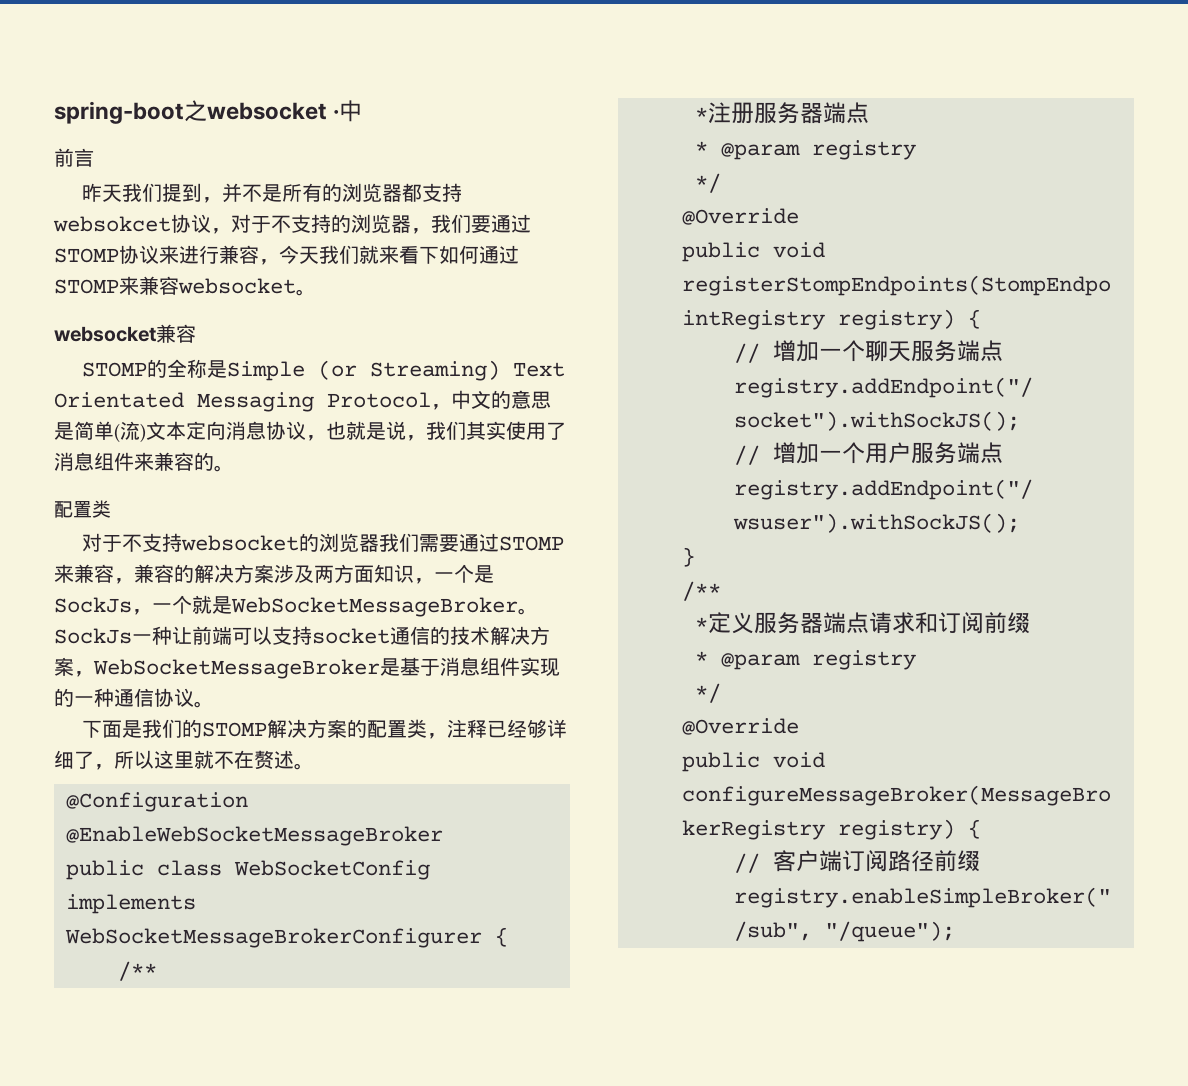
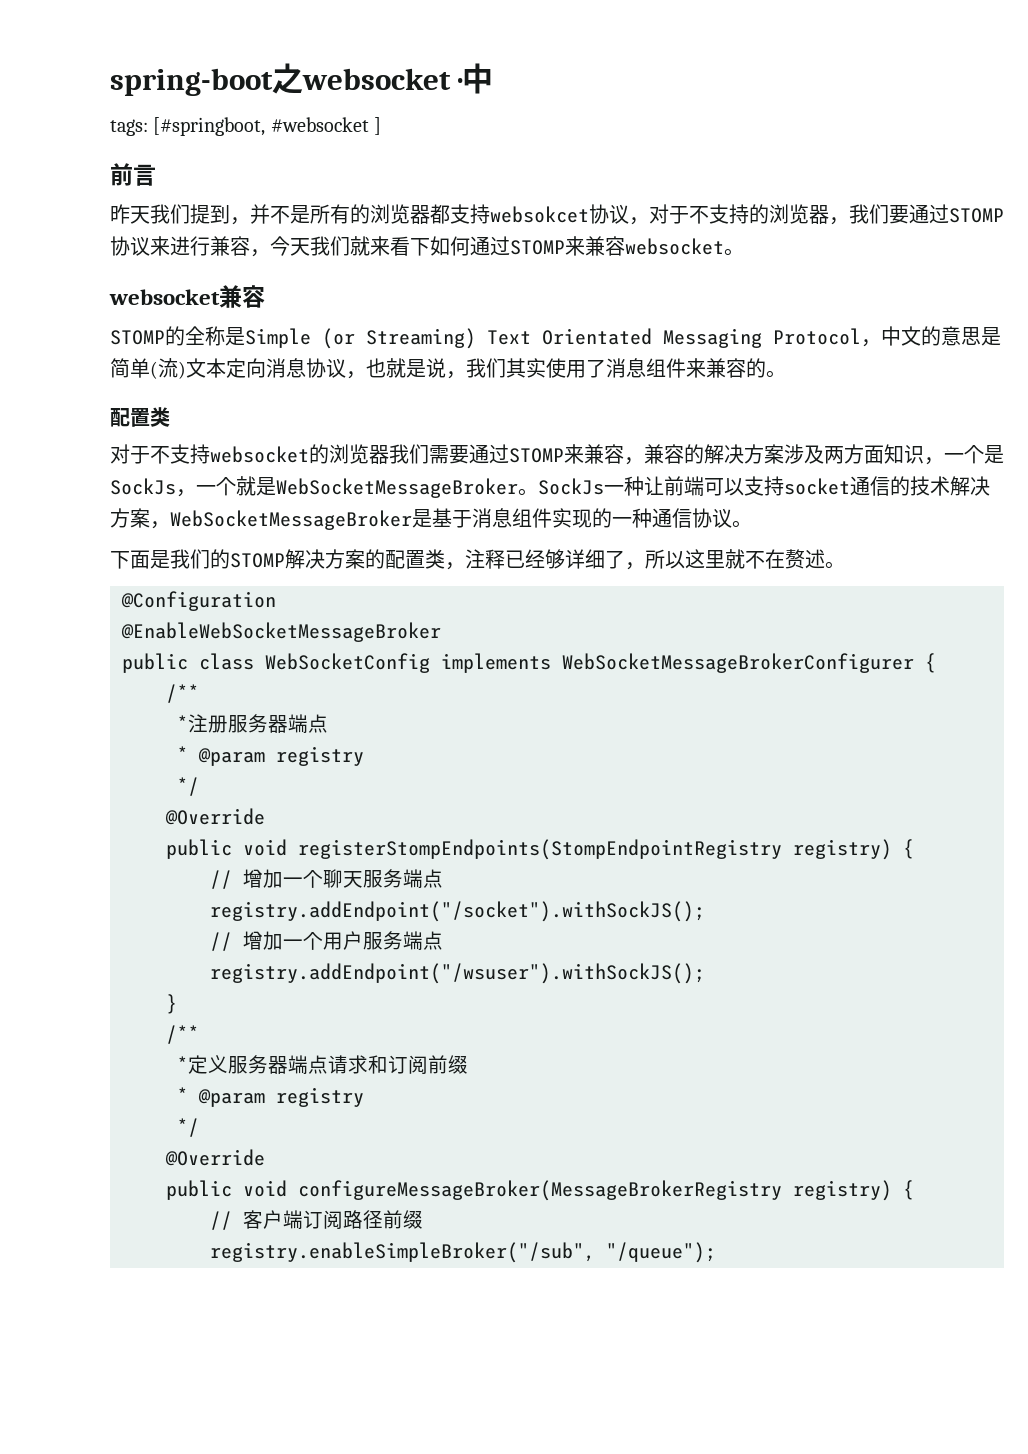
(363, 111) none -> [110,117,382,136] // tags: [#springboot, #websocket ]

